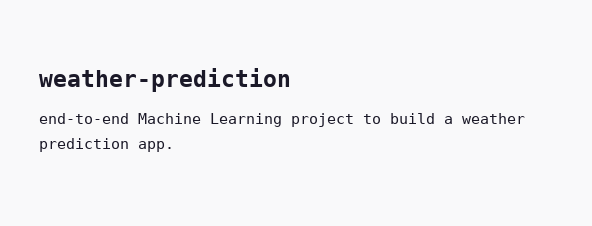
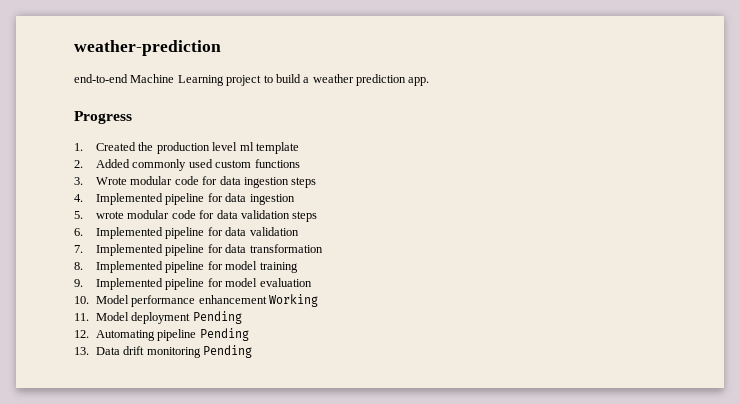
(174, 146) none -> [74,111,132,124] [74,142,299,154] [74,159,300,171] [74,176,317,188] [74,193,295,205] [74,210,318,222] [74,227,299,239] [74,244,323,256] [74,261,298,273] [74,278,312,290] [74,294,319,307] [74,311,242,324] [74,328,249,341] [74,345,253,358] // Progress // 1. Created the production level ml template // 2. Added commonly used custom functions // 3. Wrote modular code for data ingestion steps // 4. Implemented pipeline for data ingestion // 5. wrote modular code for data validation steps // 6. Implemented pipeline for data validation // 7. Implemented pipeline for data transformation // 8. Implemented pipeline for model training // 9. Implemented pipeline for model evaluation // 10. Model performance enhancement Working // 11. Model deployment Pending // 12. Automating pipeline Pending // 13. Data drift monitoring Pending

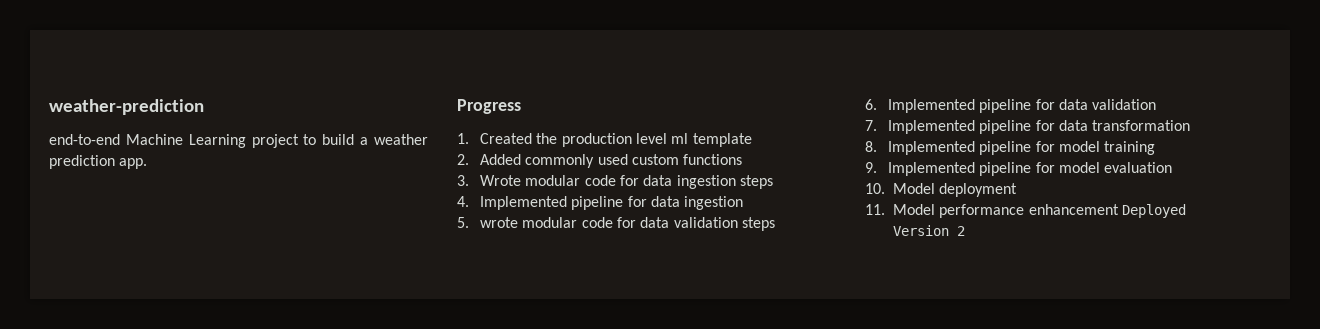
[131,294,319,307] performance enhancement Working -> [939,183,1018,197] deployment
[131,311,242,324] [74,328,249,341] [74,345,253,358] deployment Pending // 12. Automating pipeline Pending // 13. Data drift monitoring Pending -> [939,204,1186,218] [893,225,965,236] performance enhancement Deployed Version 2

